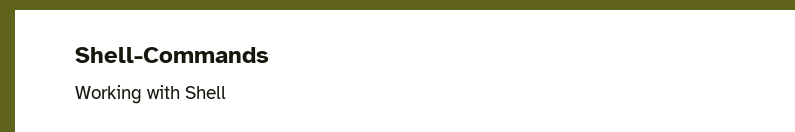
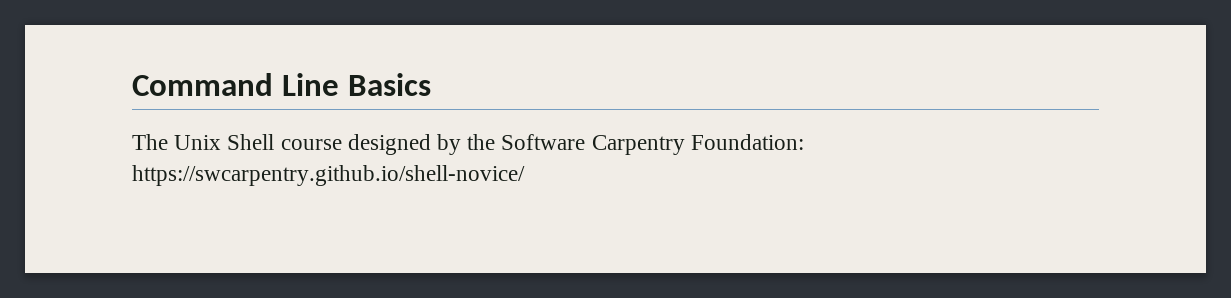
[75,47,269,63] [75,85,227,104] Shell-Commands // Working with Shell -> [132,73,431,96] [132,134,804,155] [132,165,525,186] Command Line Basics // The Unix Shell course designed by the Software Carpentry Foundation: https://swcarpentry.github.io/shell-novice/

